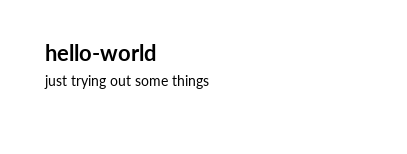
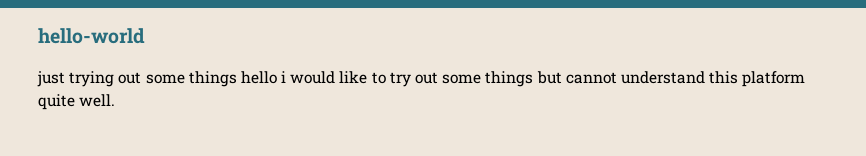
(209, 82) none -> [240,71,806,87] [38,94,116,110] hello i would like to try out some things but cannot understand this platform quite well.

